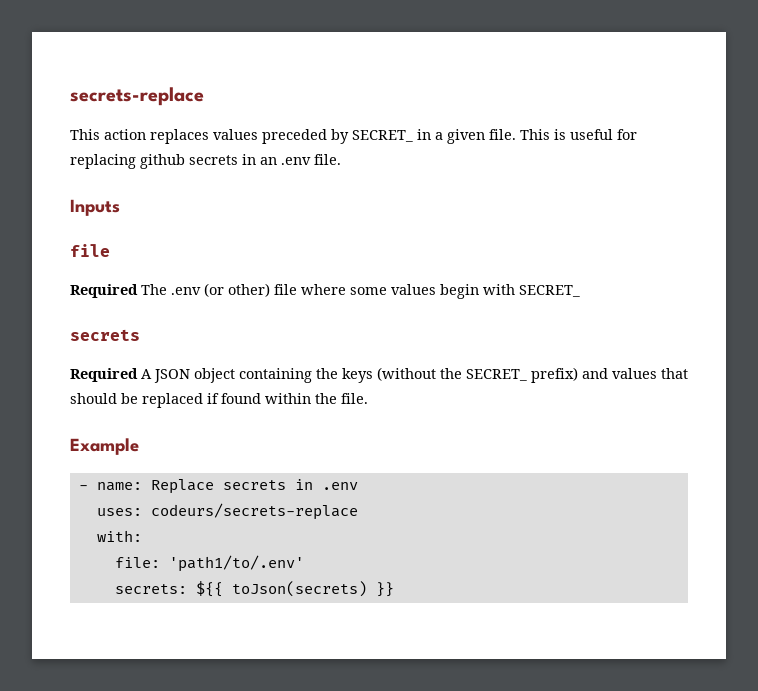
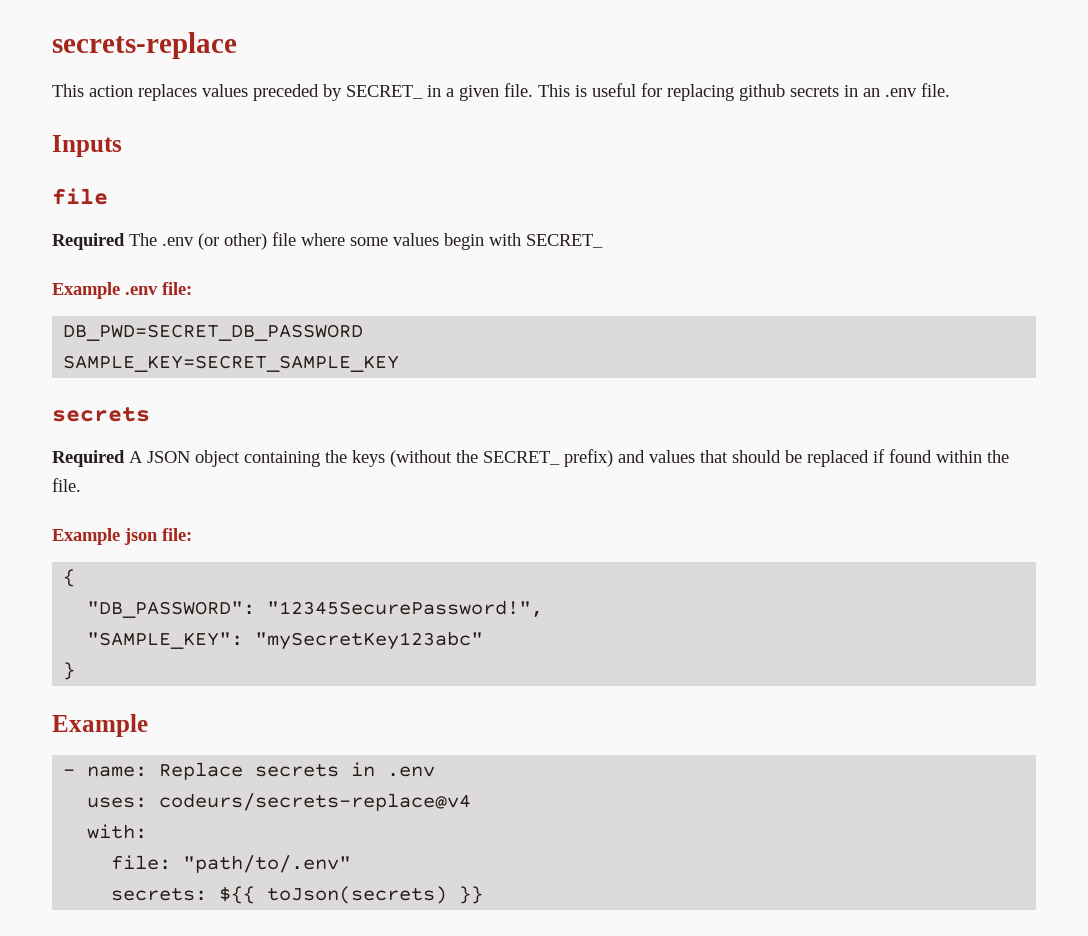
(580, 291) none -> [52,282,192,299] [63,324,364,341] [63,355,400,372] // Example .env file: // DB_PWD=SECRET_DB_PASSWORD // SAMPLE_KEY=SECRET_SAMPLE_KEY
(368, 398) none -> [52,528,192,545] [63,569,76,587] [87,600,544,618] [87,631,484,650] [63,662,76,680] // Example json file: // { // "DB_PASSWORD": "12345SecurePassword!", // "SAMPLE_KEY": "mySecretKey123abc" // }
[150,503,358,520] codeurs/secrets-replace -> [159,793,472,811] codeurs/secrets-replace@v4
[168,555,304,572] 'path1/to/.env' -> [183,855,352,873] "path/to/.env"

